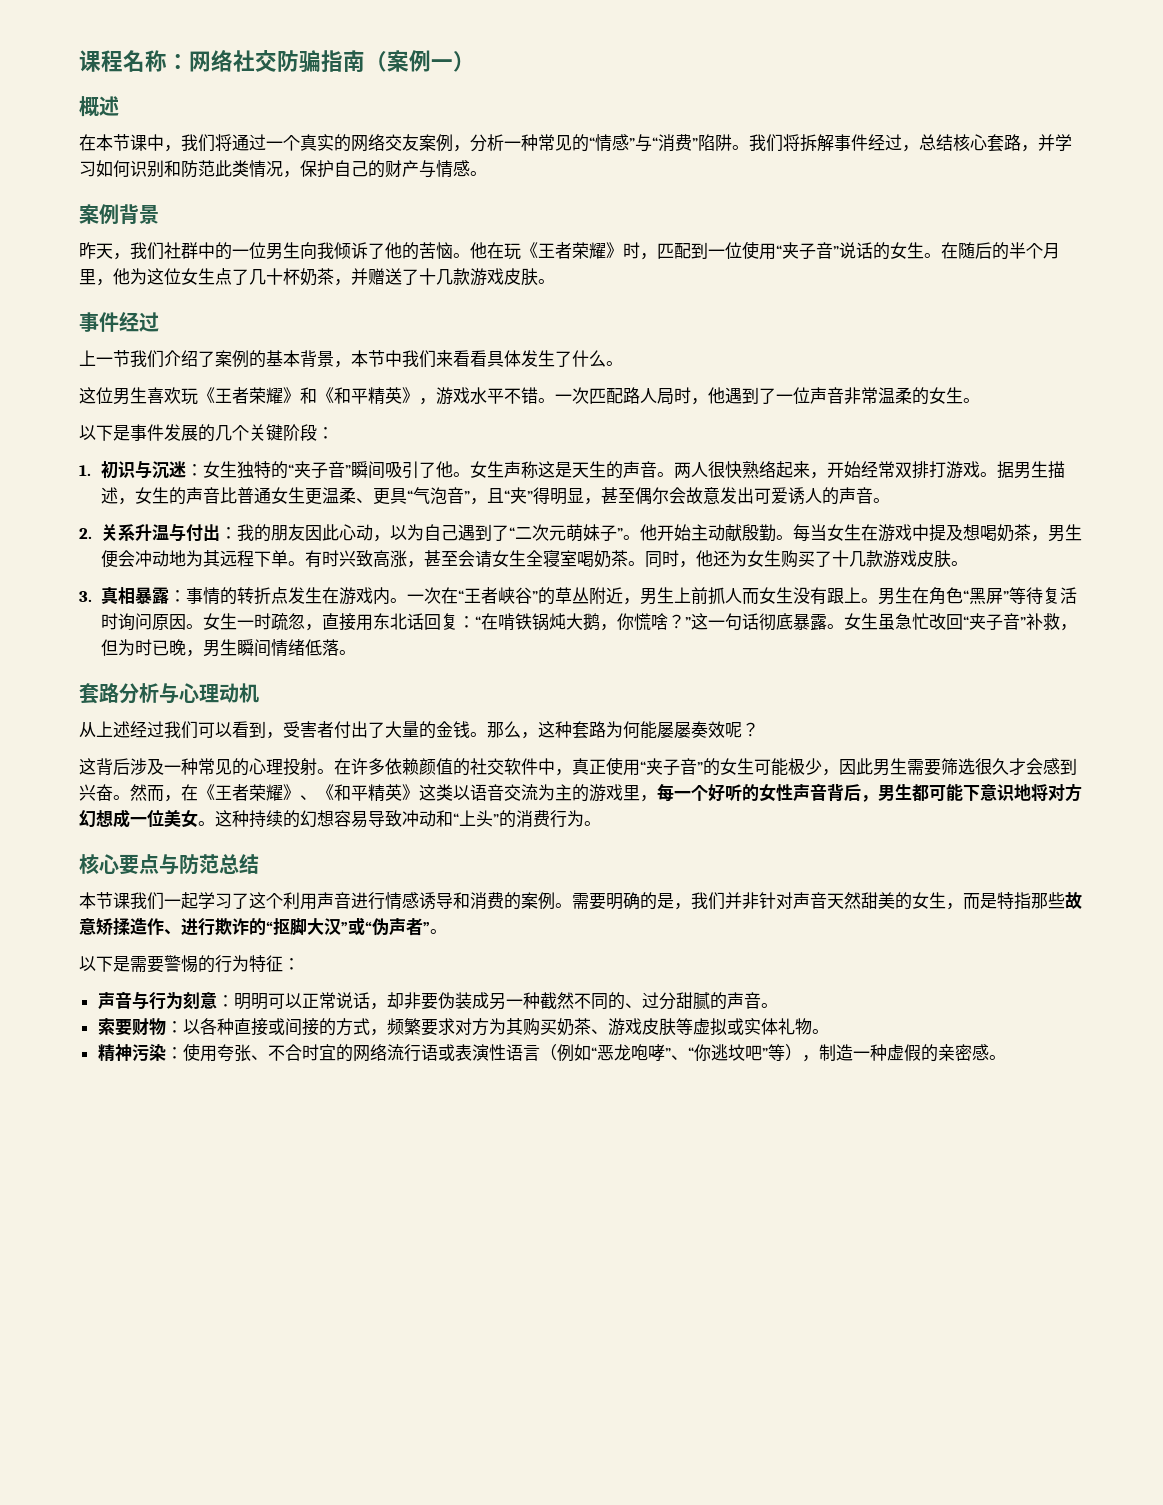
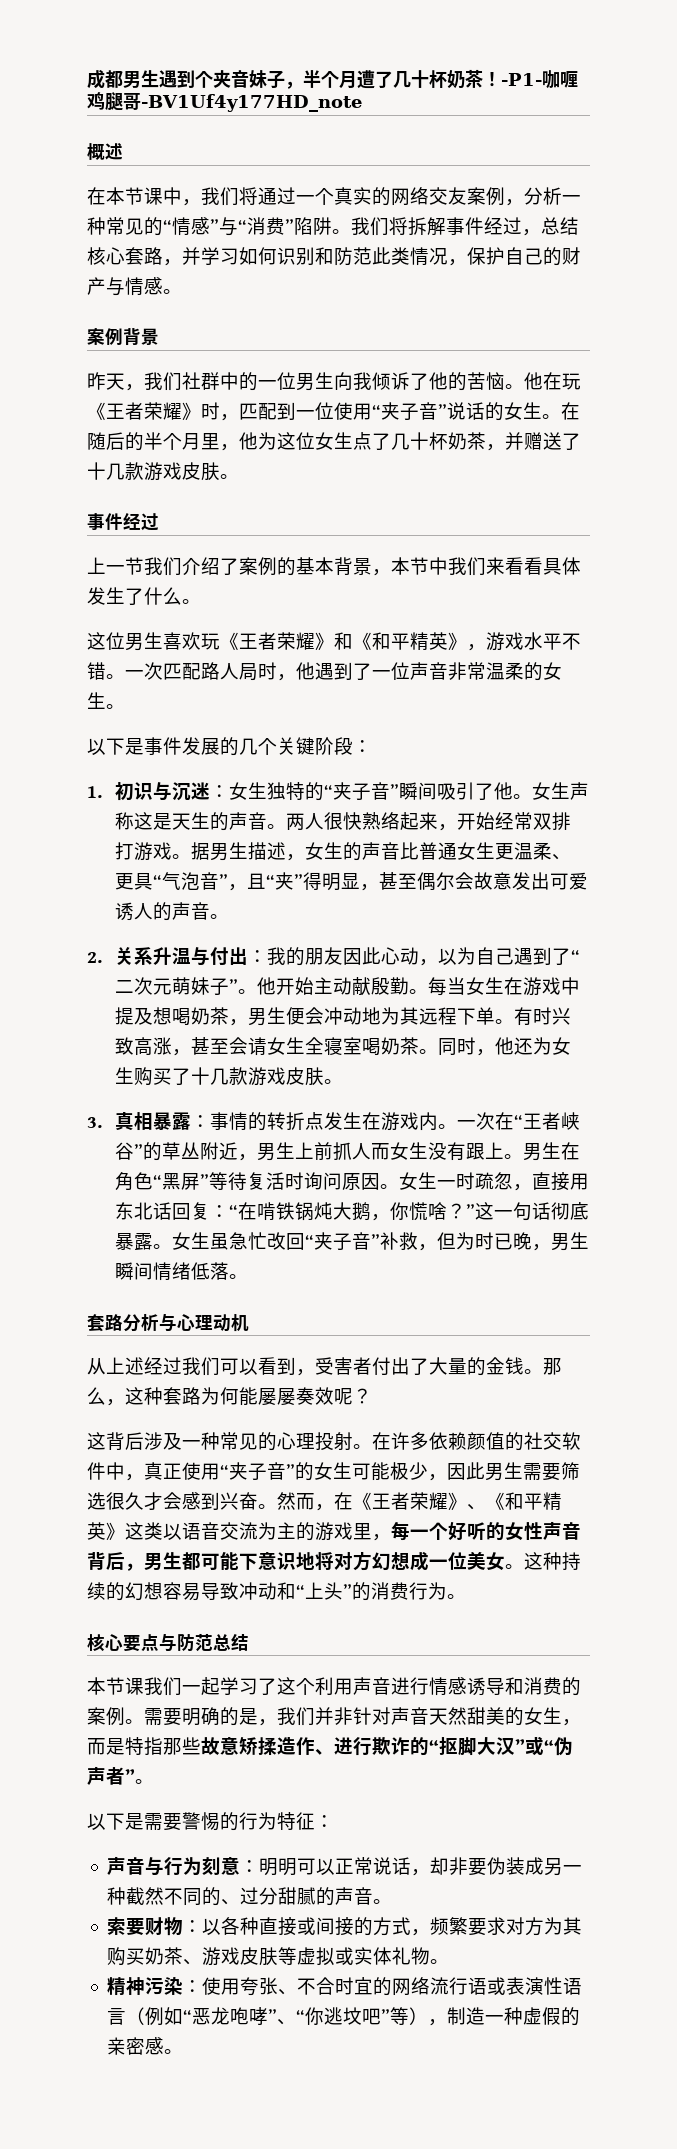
[79,49,475,72] 课程名称：网络社交防骗指南（案例一） -> [87,69,578,89] [87,92,362,112] 成都男生遇到个夹音妹子，半个月遭了几十杯奶茶！-P1-咖喱鸡腿哥-BV1Uf4y177HD_note

